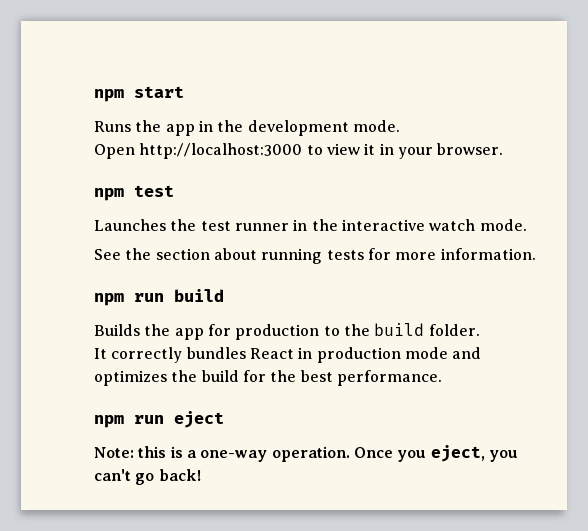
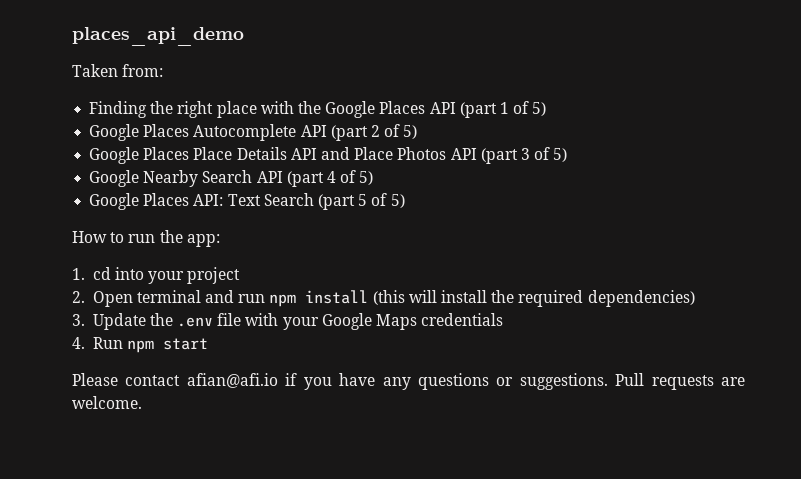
[94,86,184,102] [94,120,400,136] [94,143,504,159] [94,185,174,201] [94,219,527,231] [94,248,536,264] [94,289,224,306] [94,323,480,340] [94,347,482,363] [94,370,442,386] [94,411,224,428] [94,445,518,462] [94,469,201,485] npm start // Runs the app in the development mode. // Open http://localhost:3000 to view it in your browser. // npm test // Launches the test runner in the interactive watch mode. // See the section about running tests for more information. // npm run build // Builds the app for production to the build folder. // It correctly bundles React in production mode and optimizes the build for the best performance. // npm run eject // Note: this is a one-way operation. Once you eject, you can't go back! -> [72,27,244,46] [72,64,164,77] [89,101,547,118] [89,124,418,141] [89,147,568,164] [89,170,374,187] [89,193,405,210] [72,230,220,247] [72,267,241,284] [72,290,695,307] [72,313,504,330] [72,337,208,353] [72,373,745,390] [72,396,142,409] places_api_demo // Taken from: // Finding the right place with the Google Places API (part 1 of 5) // Google Places Autocomplete API (part 2 of 5) // Google Places Place Details API and Place Photos API (part 3 of 5) // Google Nearby Search API (part 4 of 5) // Google Places API: Text Search (part 5 of 5) // How to run the app: // 1. cd into your project // 2. Open terminal and run npm install (this will install the required dependencies) // 3. Update the .env file with your Google Maps credentials // 4. Run npm start // Please contact afian@afi.io if you have any questions or suggestions. Pull requests are welcome.

